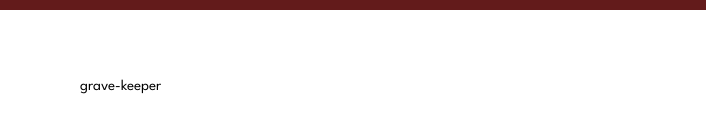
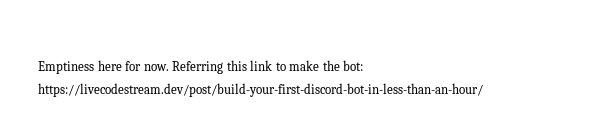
[80,79,162,94] grave-keeper -> [38,60,364,74] [38,83,483,97] Emptiness here for now. Referring this link to make the bot: https://livecodestream.dev/post/build-your-first-discord-bot-in-less-than-an-hour/

